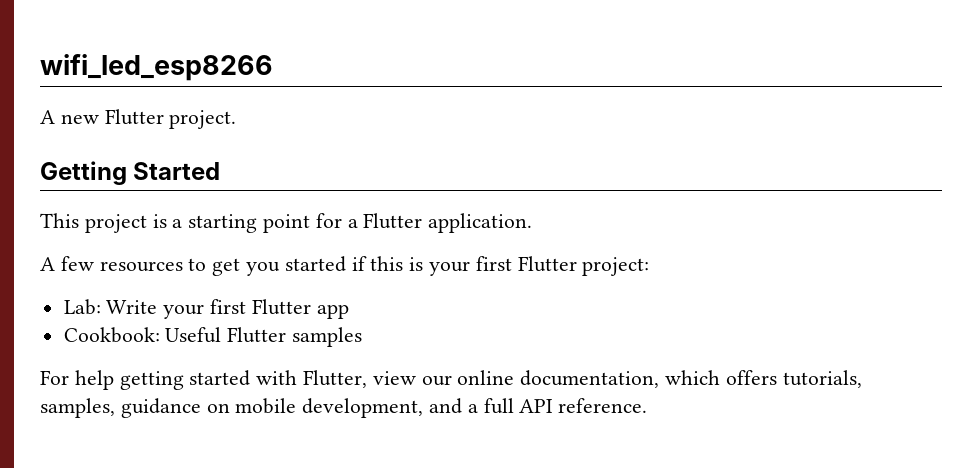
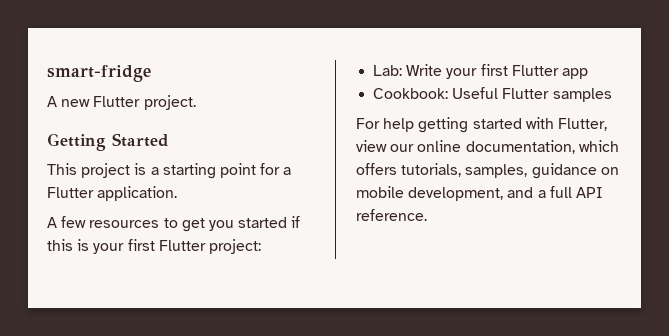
[40,54,273,81] wifi_led_esp8266 -> [47,65,151,82] smart-fridge

